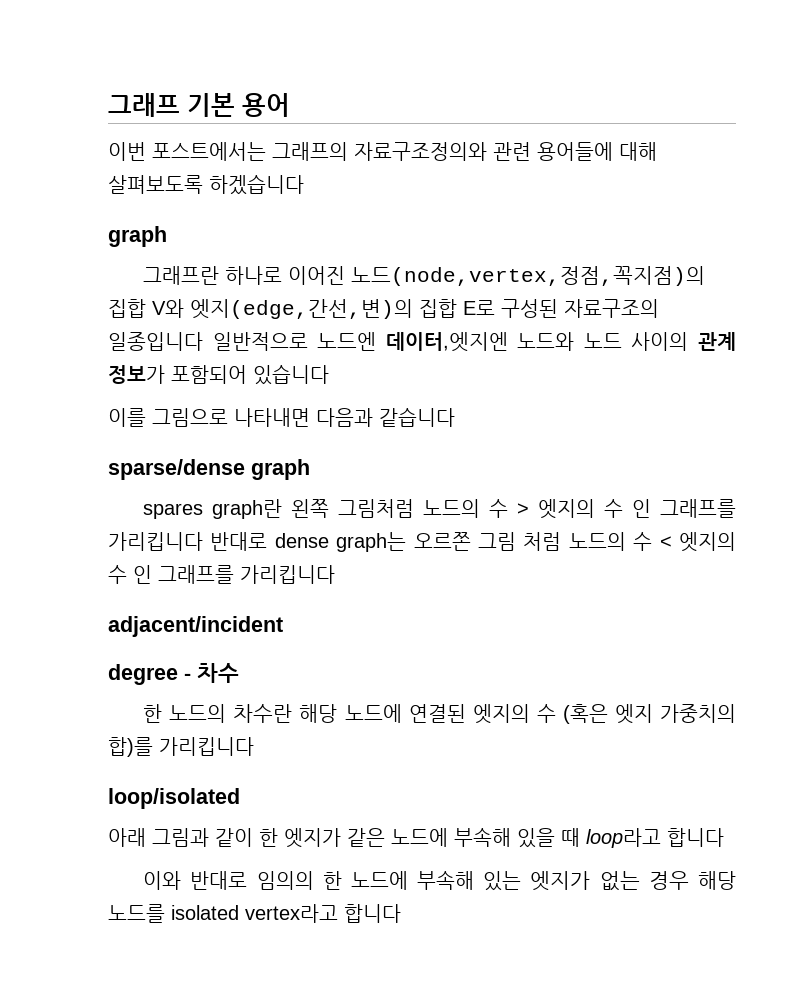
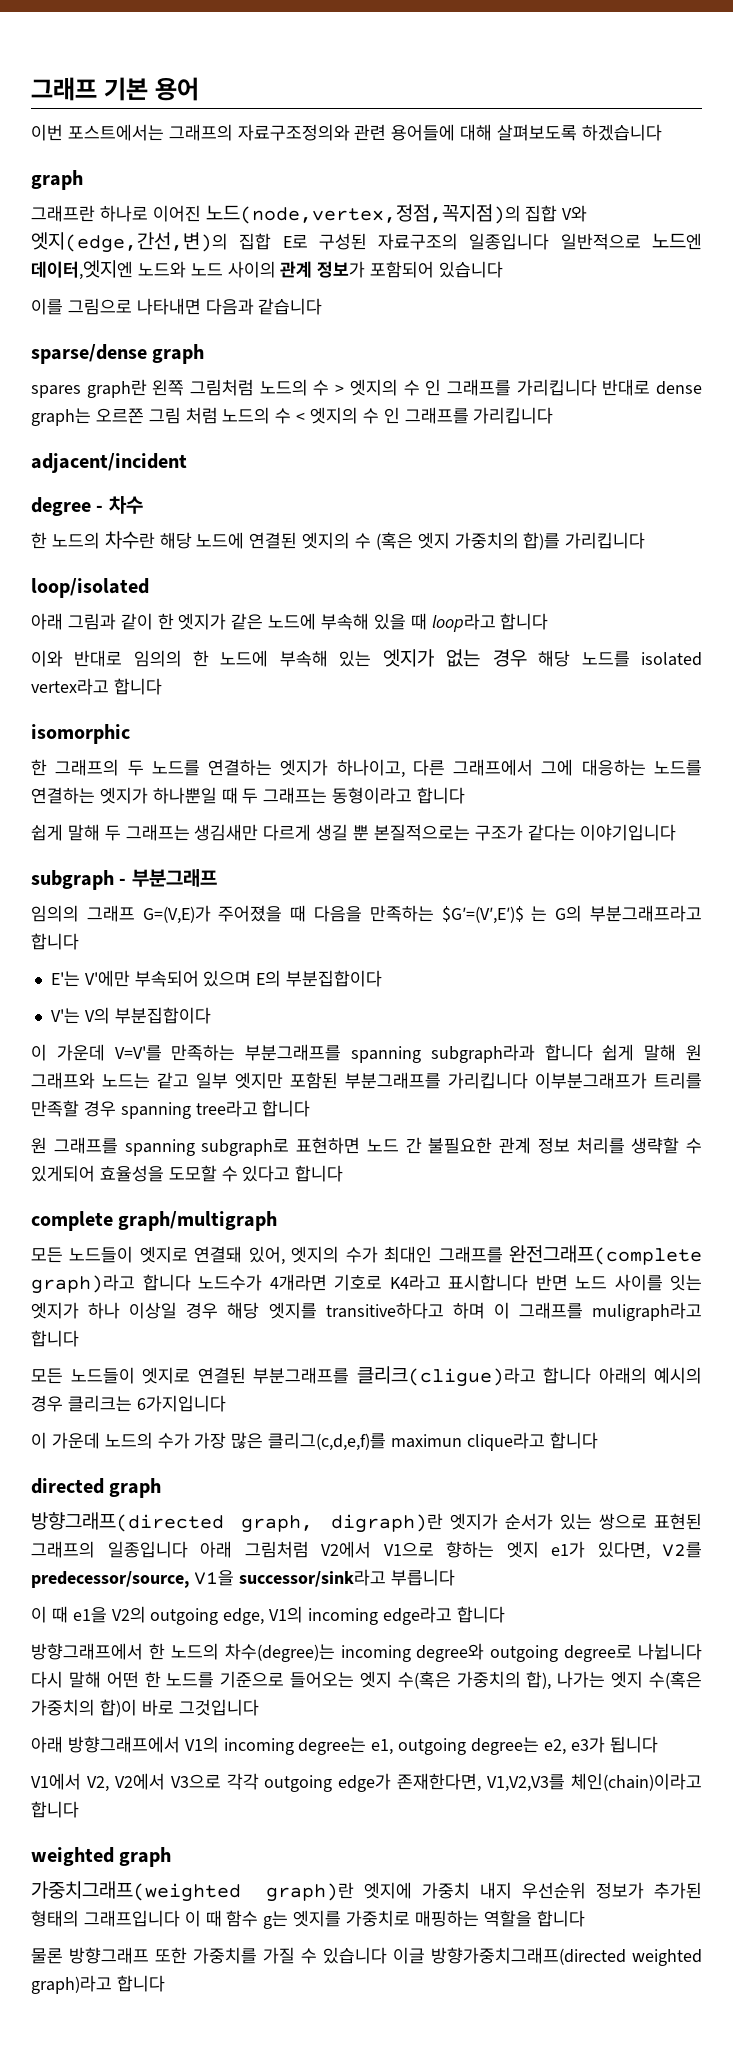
(401, 913) none -> [31,724,130,744] [31,759,702,778] [31,787,466,804] [31,824,677,841] [31,869,217,890] [31,905,702,924] [31,933,79,950] [50,970,383,987] [50,1007,211,1024] [31,1044,702,1063] [31,1072,702,1089] [31,1100,311,1119] [31,1137,702,1156] [31,1165,344,1182] [31,1211,278,1231] [31,1245,702,1265] [31,1274,702,1294] [31,1302,703,1321] [31,1330,79,1347] [31,1366,702,1387] [31,1395,226,1412] [31,1432,598,1451] [31,1478,162,1498] [31,1512,703,1533] [31,1541,702,1560] [31,1569,455,1588] [31,1606,505,1625] [31,1643,702,1662] [31,1671,702,1690] [31,1699,259,1717] [31,1736,658,1755] [31,1773,703,1792] [31,1801,79,1818] [31,1847,172,1867] [31,1881,702,1902] [31,1910,585,1929] [31,1947,702,1966] [31,1975,165,1994] // isomorphic // 한 그래프의 두 노드를 연결하는 엣지가 하나이고, 다른 그래프에서 그에 대응하는 노드를 연결하는 엣지가 하나뿐일 때 두 그래프는 동형이라고 합니다 // 쉽게 말해 두 그래프는 생김새만 다르게 생길 뿐 본질적으로는 구조가 같다는 이야기입니다 // subgraph - 부분그래프 // 임의의 그래프 G=(V,E)가 주어졌을 때 다음을 만족하는 $G′=(V′,E′)$ 는 G의 부분그래프라고 합니다 // E'는 V'에만 부속되어 있으며 E의 부분집합이다 // V'는 V의 부분집합이다 // 이 가운데 V=V'를 만족하는 부분그래프를 spanning subgraph라과 합니다 쉽게 말해 원 그래프와 노드는 같고 일부 엣지만 포함된 부분그래프를 가리킵니다 이부분그래프가 트리를 만족할 경우 spanning tree라고 합니다 // 원 그래프를 spanning subgraph로 표현하면 노드 간 불필요한 관계 정보 처리를 생략할 수 있게되어 효율성을 도모할 수 있다고 합니다 // complete graph/multigraph // 모든 노드들이 엣지로 연결돼 있어, 엣지의 수가 최대인 그래프를 완전그래프(complete graph)라고 합니다 노드수가 4개라면 기호로 K4라고 표시합니다 반면 노드 사이를 잇는 엣지가 하나 이상일 경우 해당 엣지를 transitive하다고 하며 이 그래프를 muligraph라고 합니다 // 모든 노드들이 엣지로 연결된 부분그래프를 클리크(cligue)라고 합니다 아래의 예시의 경우 클리크는 6가지입니다 // 이 가운데 노드의 수가 가장 많은 클리그(c,d,e,f)를 maximun clique라고 합니다 // directed graph // 방향그래프(directed graph, digraph)란 엣지가 순서가 있는 쌍으로 표현된 그래프의 일종입니다 아래 그림처럼 V2에서 V1으로 향하는 엣지 e1가 있다면, V2를 predecessor/source, V1을 successor/sink라고 부릅니다 // 이 때 e1을 V2의 outgoing edge, V1의 incoming edge라고 합니다 // 방향그래프에서 한 노드의 차수(degree)는 incoming degree와 outgoing degree로 나뉩니다 다시 말해 어떤 한 노드를 기준으로 들어오는 엣지 수(혹은 가중치의 합), 나가는 엣지 수(혹은 가중치의 합)이 바로 그것입니다 // 아래 방향그래프에서 V1의 incoming degree는 e1, outgoing degree는 e2, e3가 됩니다 // V1에서 V2, V2에서 V3으로 각각 outgoing edge가 존재한다면, V1,V2,V3를 체인(chain)이라고 합니다 // weighted graph // 가중치그래프(weighted graph)란 엣지에 가중치 내지 우선순위 정보가 추가된 형태의 그래프입니다 이 때 함수 g는 엣지를 가중치로 매핑하는 역할을 합니다 // 물론 방향그래프 또한 가중치를 가질 수 있습니다 이글 방향가중치그래프(directed weighted graph)라고 합니다

